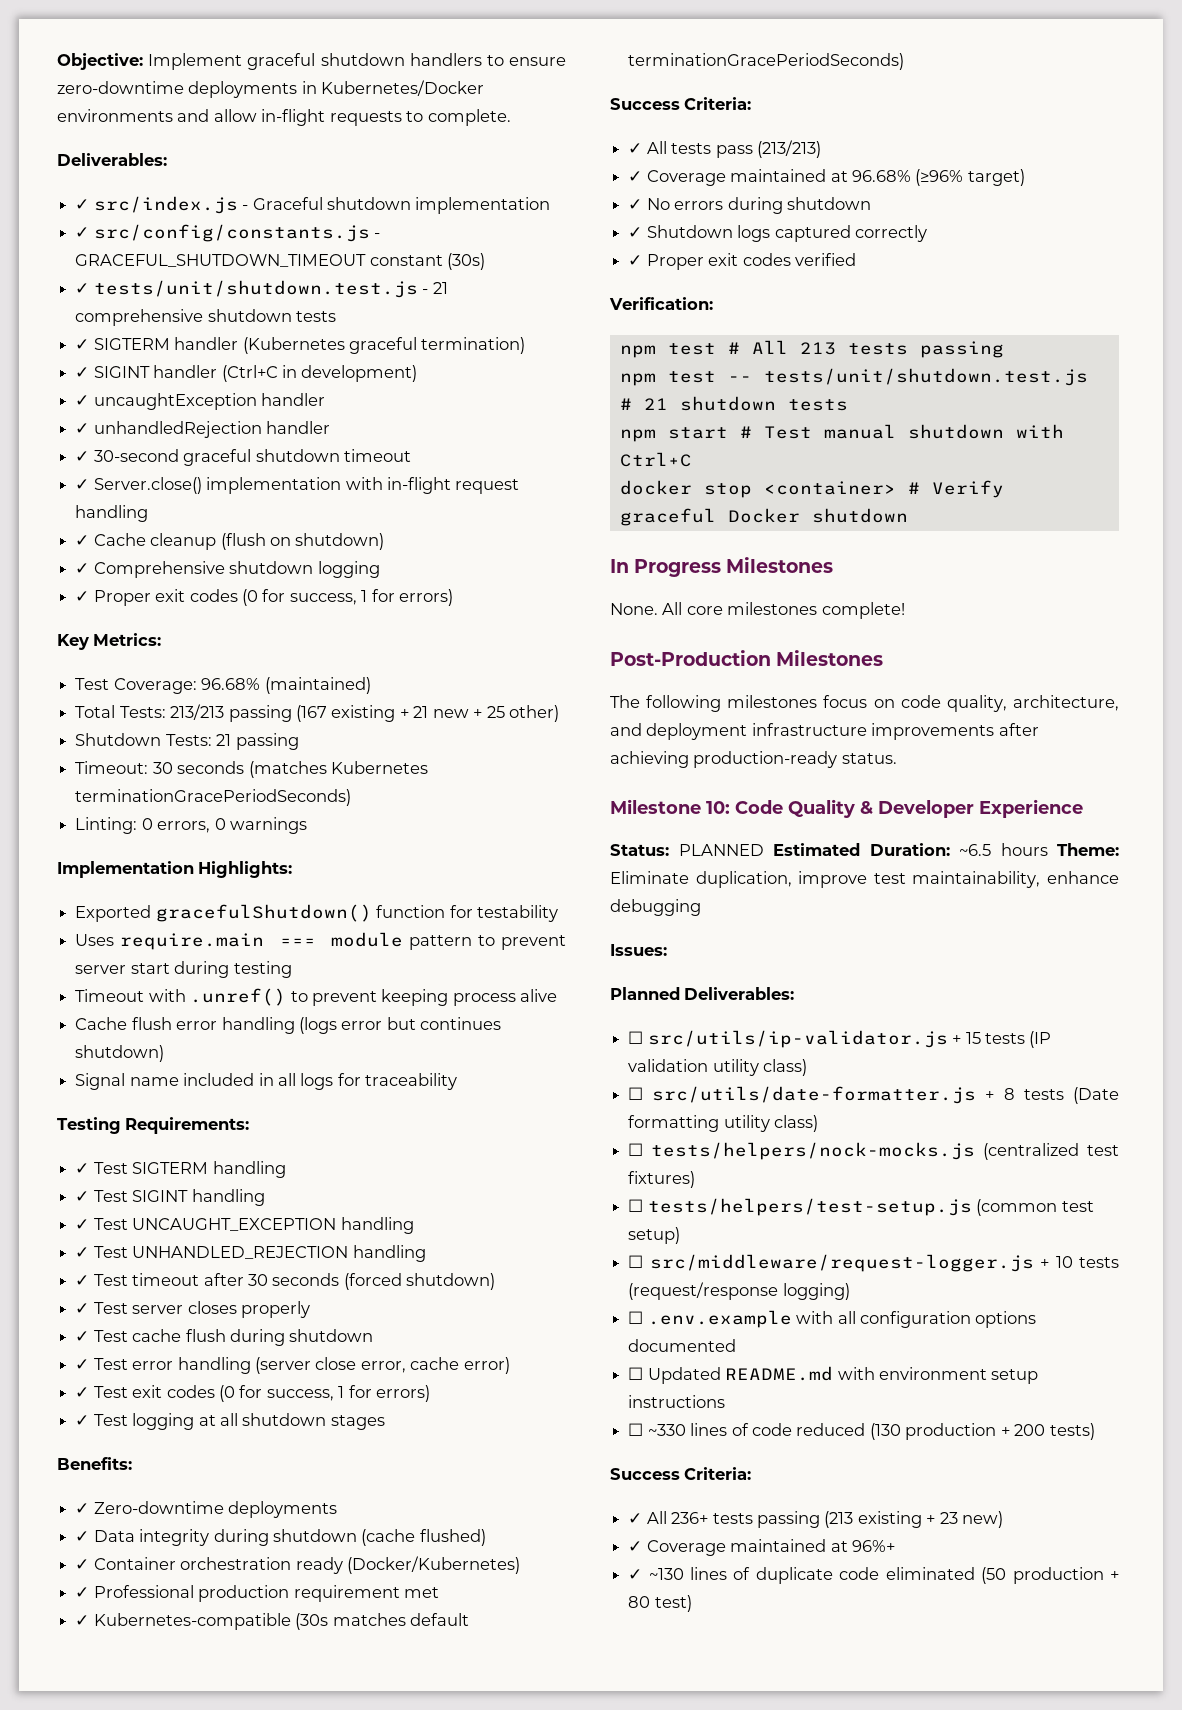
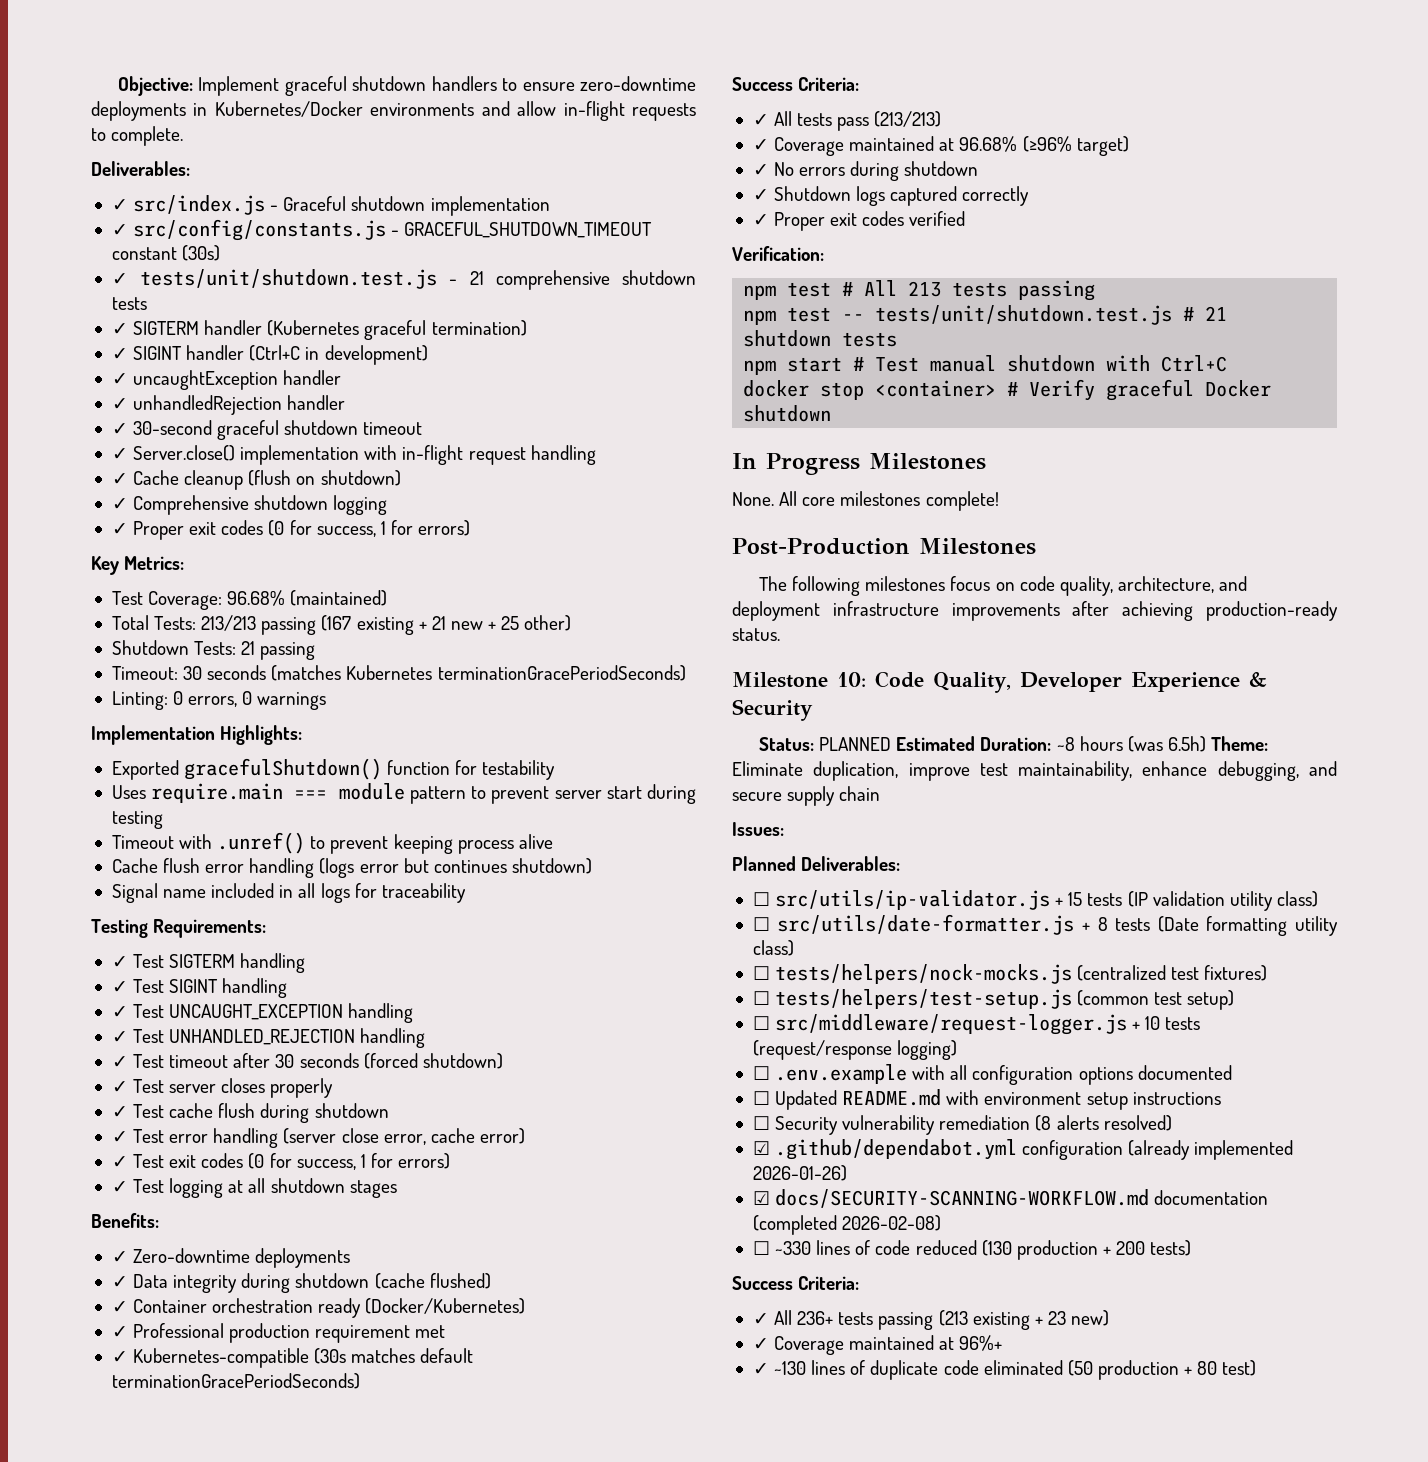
[788,799,873,818] Quality & -> [933,672,1011,693] Quality,
(1083, 808) none -> [1248,672,1267,687] [732,699,813,721] & Security
[959,843,1048,856] ~6.5 hours -> [1056,736,1206,752] ~8 hours (was 6.5h)
[610,899,701,916] debugging -> [1217,761,1337,781] [732,786,881,806] debugging, and secure supply chain
(726, 1401) none -> [752,1115,1172,1135] [752,1139,1294,1160] [752,1165,847,1181] [752,1189,1269,1208] [752,1215,942,1235] // ☐ Security vulnerability remediation (8 alerts resolved) // ☑ .github/dependabot.yml configuration (already implemented 2026-01-26) // ☑ docs/SECURITY-SCANNING-WORKFLOW.md documentation (completed 2026-02-08)

